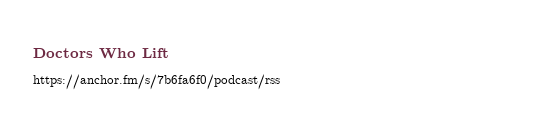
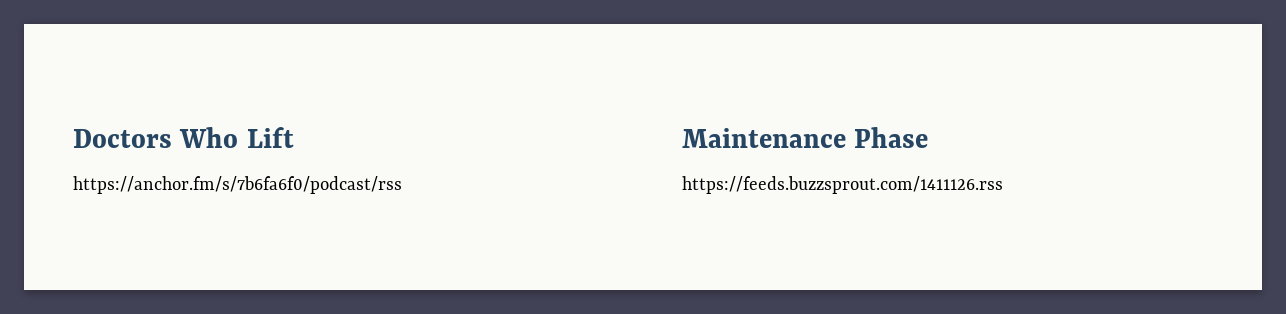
(280, 82) none -> [682,127,929,148] [682,176,1003,194] // Maintenance Phase // https://feeds.buzzsprout.com/1411126.rss

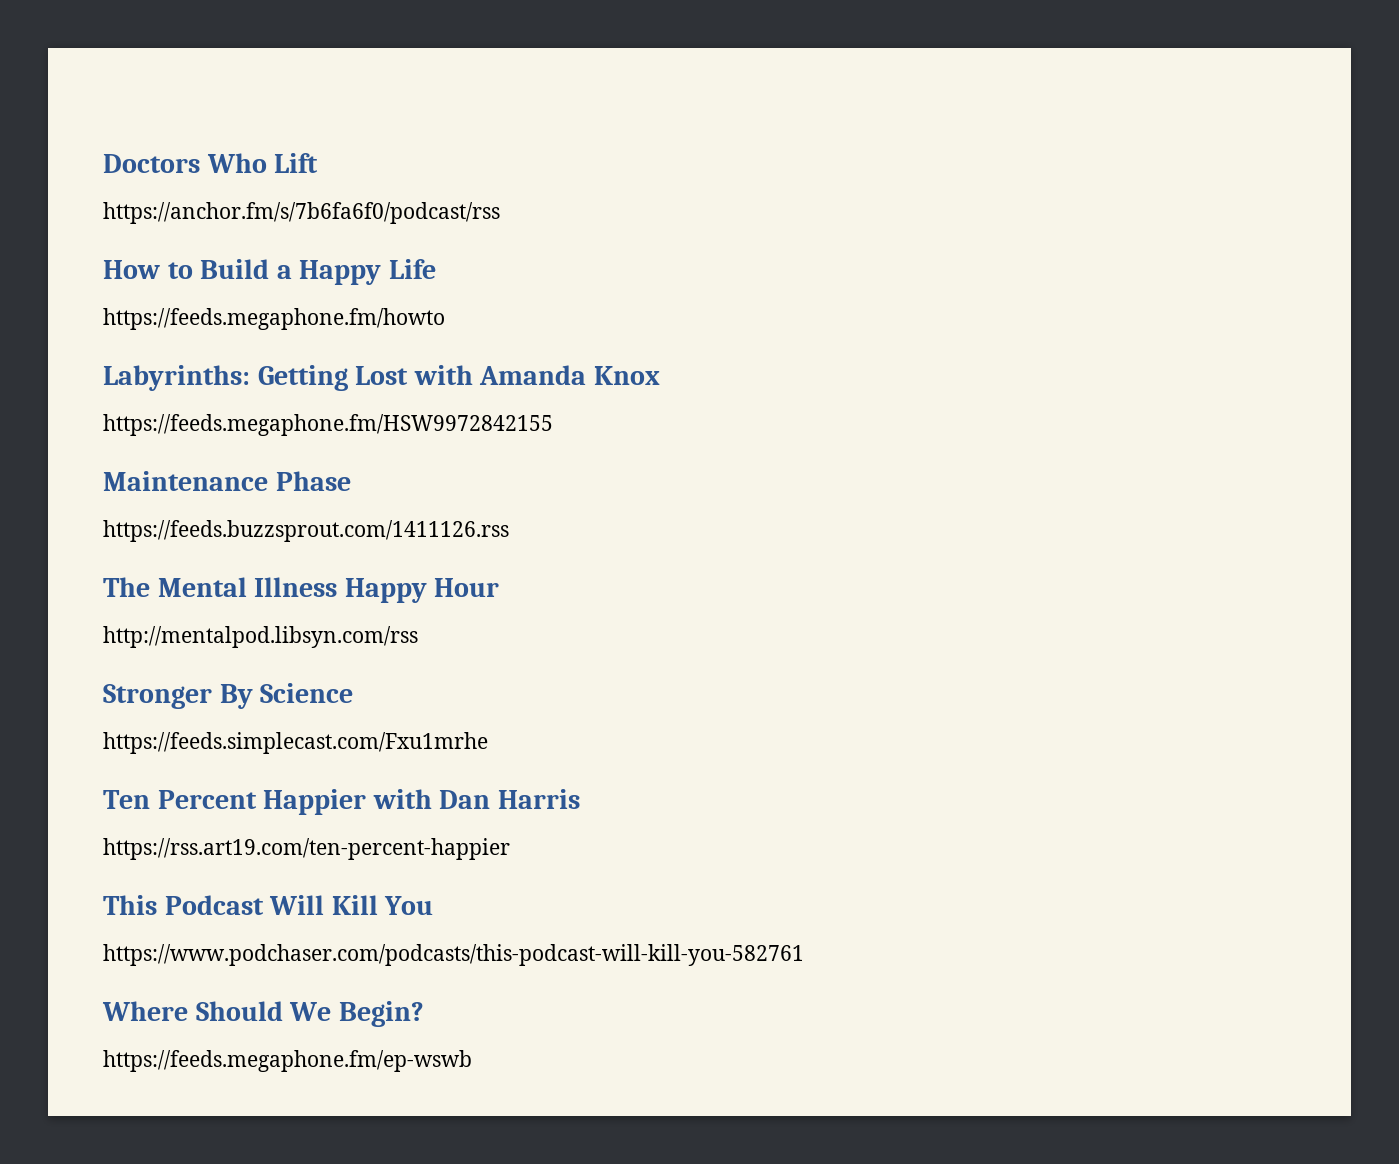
[682,127,929,148] [682,176,1003,194] Maintenance Phase // https://feeds.buzzsprout.com/1411126.rss -> [103,259,436,285] [103,308,445,330] [103,365,660,391] [103,414,553,436] [103,471,351,491] [103,520,509,542] [103,577,500,603] [103,626,418,648] [103,683,354,709] [103,732,488,754] [103,789,580,815] [103,838,510,860] [103,895,434,915] [103,944,804,966] [102,1001,424,1027] [103,1050,472,1072] How to Build a Happy Life // https://feeds.megaphone.fm/howto // Labyrinths: Getting Lost with Amanda Knox // https://feeds.megaphone.fm/HSW9972842155 // Maintenance Phase // https://feeds.buzzsprout.com/1411126.rss // The Mental Illness Happy Hour // http://mentalpod.libsyn.com/rss // Stronger By Science // https://feeds.simplecast.com/Fxu1mrhe // Ten Percent Happier with Dan Harris // https://rss.art19.com/ten-percent-happier // This Podcast Will Kill You // https://www.podchaser.com/podcasts/this-podcast-will-kill-you-582761 // Where Should We Begin? // https://feeds.megaphone.fm/ep-wswb

